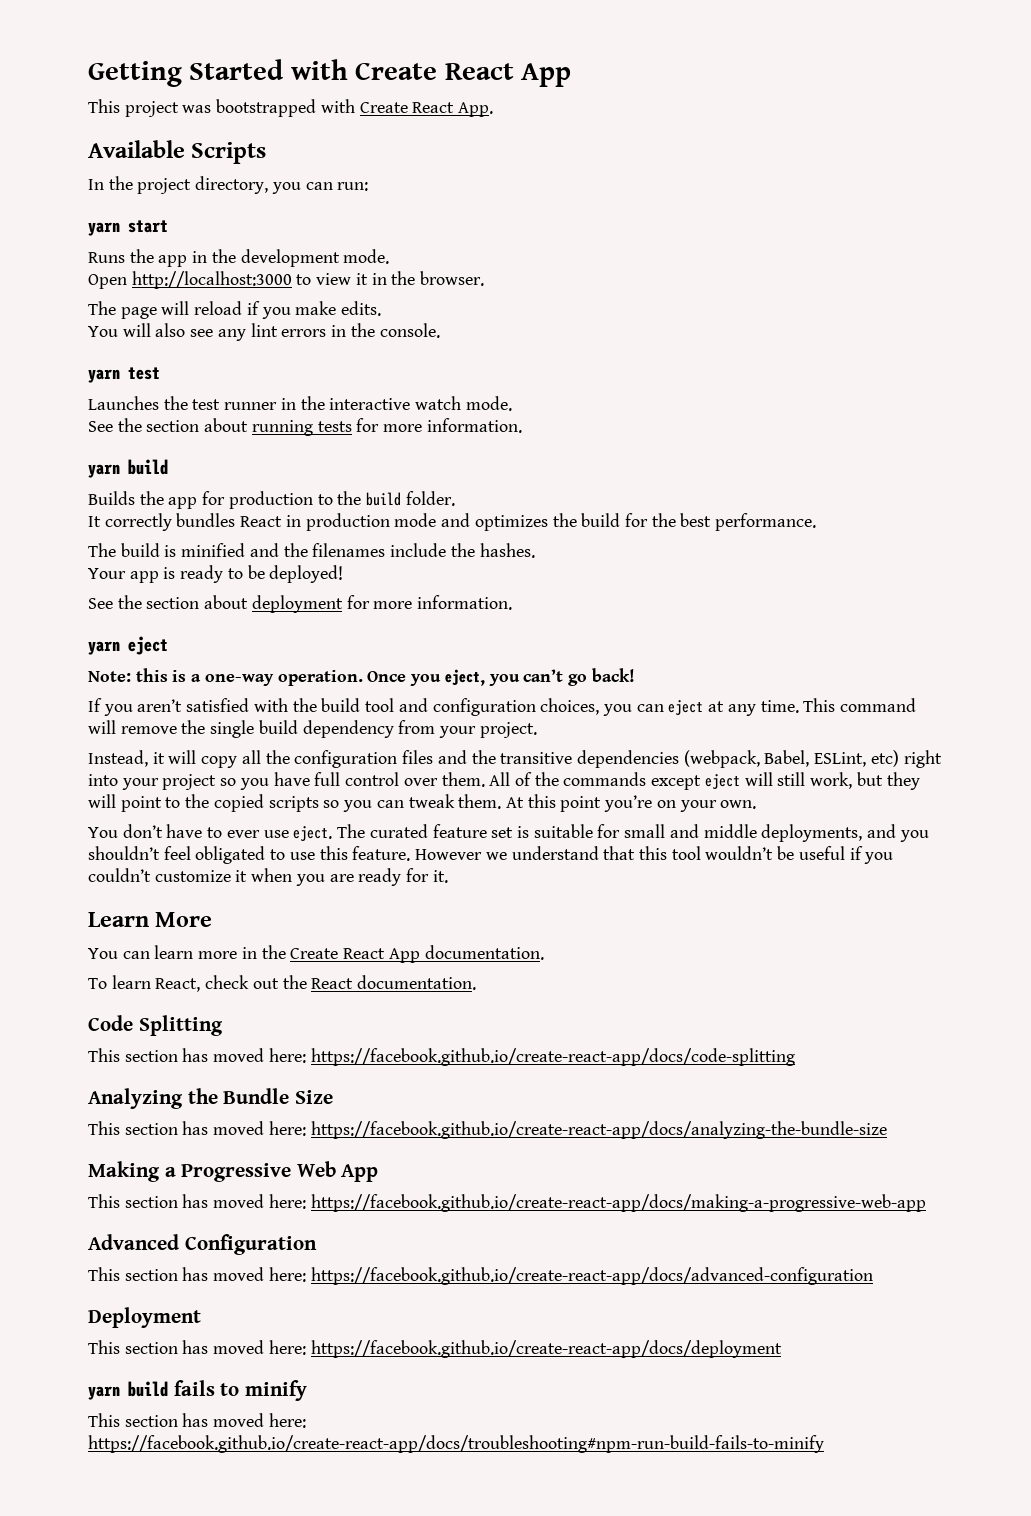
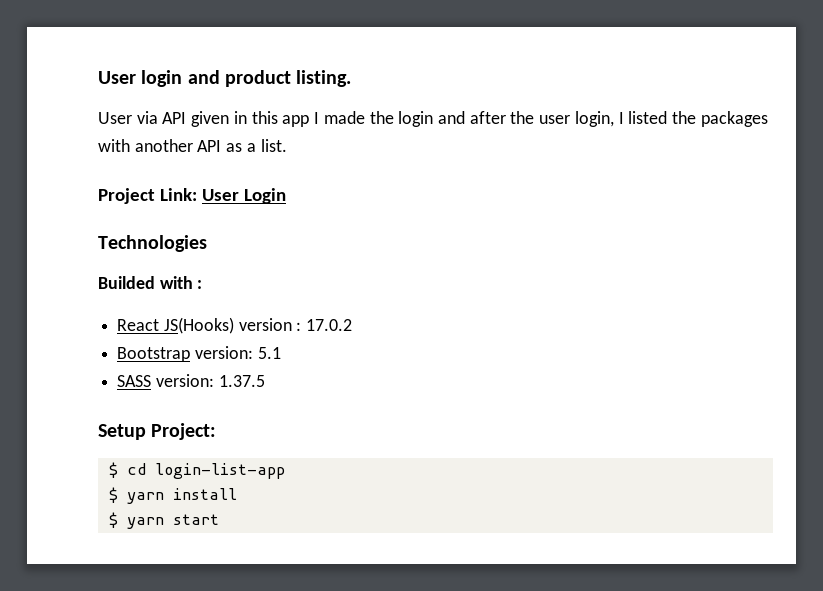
[88,59,572,87] [88,99,494,117] [88,140,267,164] [88,176,369,194] [88,220,168,236] [88,249,390,267] [88,271,485,289] [88,301,382,319] [88,323,440,341] [88,367,160,383] [88,396,512,411] [88,418,522,436] [88,459,168,478] [88,491,455,509] [88,513,817,531] [88,543,535,558] [88,565,344,583] [88,595,513,613] [88,636,168,655] [88,668,635,686] [88,698,917,716] [88,720,537,738] [88,750,942,768] [88,772,920,790] [88,794,757,812] [88,824,929,842] [88,846,894,864] [88,868,448,886] [88,912,213,927] [88,945,544,963] [88,975,477,992] [88,1015,223,1036] [88,1048,795,1066] [88,1088,333,1109] [88,1121,887,1139] [88,1161,379,1182] [88,1194,926,1212] [88,1234,317,1255] [88,1267,873,1285] [88,1307,201,1328] [88,1340,782,1358] [88,1380,307,1401] [88,1413,306,1428] [88,1435,824,1453] Getting Started with Create React App // This project was bootstrapped with Create React App. // Available Scripts // In the project directory, you can run: // yarn start // Runs the app in the development mode. // Open http://localhost:3000 to view it in the browser. // The page will reload if you make edits. // You will also see any lint errors in the console. // yarn test // Launches the test runner in the interactive watch mode. // See the section about running tests for more information. // yarn build // Builds the app for production to the build folder. // It correctly bundles React in production mode and optimizes the build for the best performance. // The build is minified and the filenames include the hashes. // Your app is ready to be deployed! // See the section about deployment for more information. // yarn eject // Note: this is a one-way operation. Once you eject, you can’t go back! // If you aren’t satisfied with the build tool and configuration choices, you can eject at any time. This command will remove the single build dependency from your project. // Instead, it will copy all the configuration files and the transitive dependencies (webpack, Babel, ESLint, etc) right into your project so you have full control over them. All of the commands except eject will still work, but they will point to the copied scripts so you can tweak them. At this point you’re on your own. // You don’t have to ever use eject. The curated feature set is suitable for small and middle deployments, and you shouldn’t feel obligated to use this feature. However we understand that this tool wouldn’t be useful if you couldn’t customize it when you are ready for it. // Learn More // You can learn more in the Create React App documentation. // To learn React, check out the React documentation. // Code Splitting // This section has moved here: https://facebook.github.io/create-react-app/docs/code-splitting // Analyzing the Bundle Size // This section has moved here: https://facebook.github.io/create-react-app/docs/analyzing-the-bundle-size // Making a Progressive Web App // This section has moved here: https://facebook.github.io/create-react-app/docs/making-a-progressive-web-app // Advanced Configuration // This section has moved here: https://facebook.github.io/create-react-app/docs/advanced-configuration // Deployment // This section has moved here: https://facebook.github.io/create-react-app/docs/deployment // yarn build fails to minify // This section has moved here: https://facebook.github.io/create-react-app/docs/troubleshooting#npm-run-build-fails-to-minify -> [98,70,352,87] [98,111,768,127] [98,139,287,152] [98,188,286,204] [98,235,207,252] [98,276,203,289] [117,317,353,334] [117,346,281,362] [117,374,265,387] [98,423,217,440] [108,462,285,479] [108,487,237,504] [108,512,219,529] User login and product listing. // User via API given in this app I made the login and after the user login, I listed the packages with another API as a list. // Project Link: User Login // Technologies // Builded with : // React JS(Hooks) version : 17.0.2 // Bootstrap version: 5.1 // SASS version: 1.37.5 // Setup Project: // $ cd login-list-app // $ yarn install // $ yarn start

